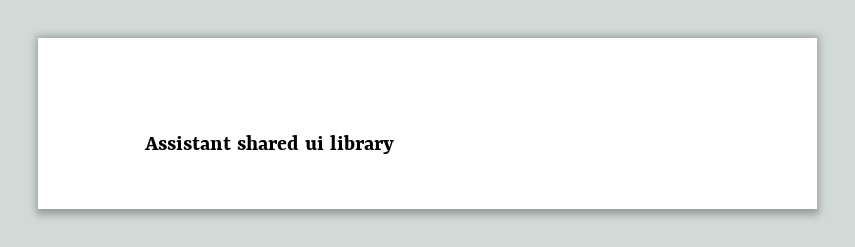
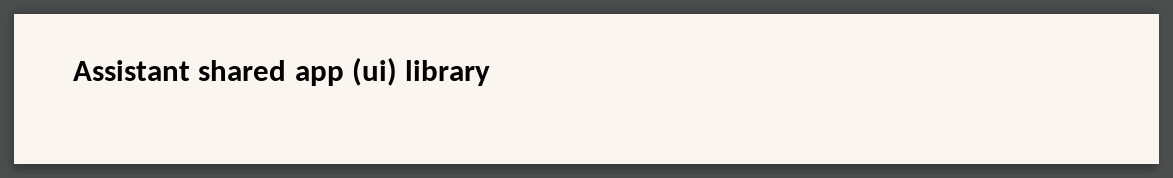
[305,136,325,150] ui -> [294,57,398,86] app (ui)

